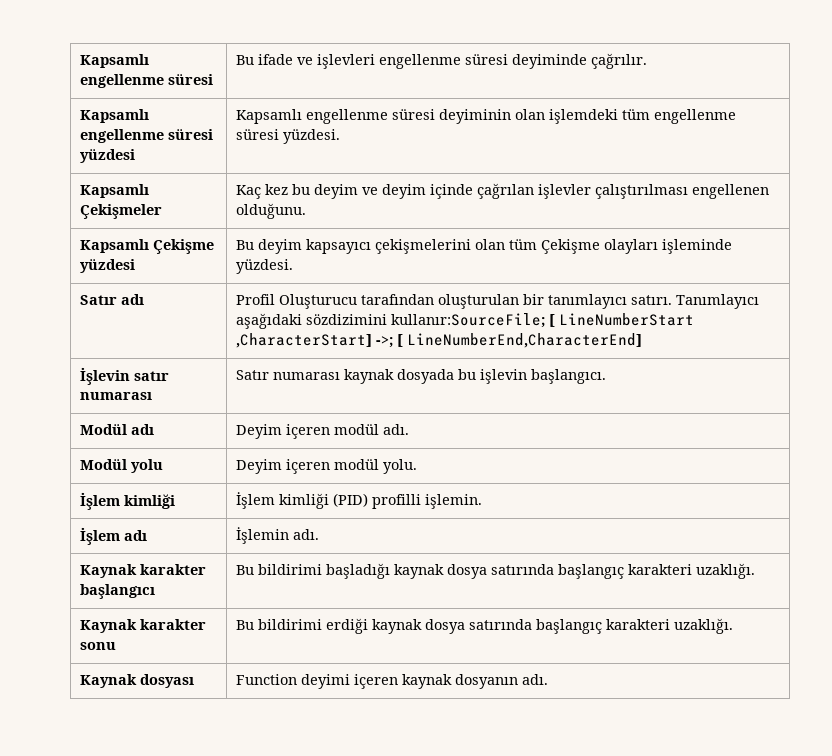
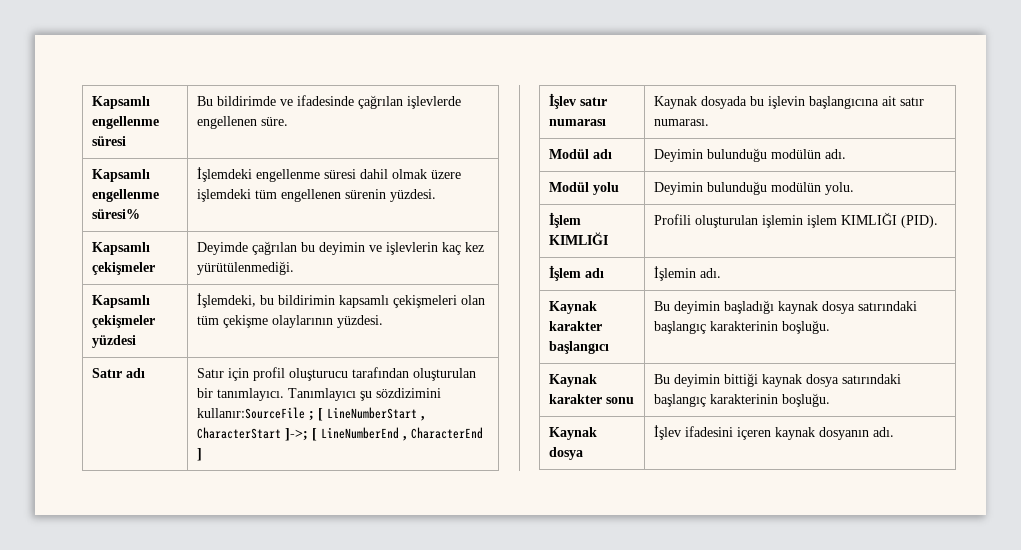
[257,53,647,69] [79,109,149,123] [79,129,213,143] [79,149,135,163] [235,109,736,124] [235,129,340,144] [79,184,149,198] [79,204,162,219] [235,183,769,199] [235,203,306,219] [79,239,214,254] [79,259,135,273] [235,239,732,254] [235,259,293,274] [79,294,144,305] [235,294,759,309] [235,313,694,329] [235,333,642,348] [79,367,169,385] [79,392,152,400] [235,369,606,384] ifade ve işlevleri engellenme süresi deyiminde çağrılır. // Kapsamlı engellenme süresi yüzdesi | Kapsamlı engellenme süresi deyiminin olan işlemdeki tüm engellenme süresi yüzdesi. // Kapsamlı Çekişmeler | Kaç kez bu deyim ve deyim içinde çağrılan işlevler çalıştırılması engellenen olduğunu. // Kapsamlı Çekişme yüzdesi | Bu deyim kapsayıcı çekişmelerini olan tüm Çekişme olayları işleminde yüzdesi. // Satır adı | Profil Oluşturucu tarafından oluşturulan bir tanımlayıcı satırı. Tanımlayıcı aşağıdaki sözdizimini kullanır:SourceFile; [ LineNumberStart ,CharacterStart] ->; [ LineNumberEnd,CharacterEnd] // İşlevin satır numarası | Satır numarası kaynak dosyada bu işlevin başlangıcı. -> [217,95,462,109] [197,116,289,129] [92,169,151,182] [92,189,160,202] [92,209,141,219] [197,167,462,182] [197,189,437,202] [92,242,151,255] [92,262,156,275] [197,241,485,255] [197,261,295,275] [92,295,151,308] [92,315,156,328] [92,335,137,348] [197,293,486,308] [197,315,384,328] [92,368,146,378] [197,367,477,381] [197,388,442,401] [197,407,426,421] [197,427,484,441] [197,448,203,461] [549,93,608,109] [549,119,607,126] [654,96,925,109] [654,119,710,126] bildirimde ve ifadesinde çağrılan işlevlerde engellenen süre. // Kapsamlı engellenme süresi% | İşlemdeki engellenme süresi dahil olmak üzere işlemdeki tüm engellenen sürenin yüzdesi. // Kapsamlı çekişmeler | Deyimde çağrılan bu deyimin ve işlevlerin kaç kez yürütülenmediği. // Kapsamlı çekişmeler yüzdesi | İşlemdeki, bu bildirimin kapsamlı çekişmeleri olan tüm çekişme olaylarının yüzdesi. // Satır adı | Satır için profil oluşturucu tarafından oluşturulan bir tanımlayıcı. Tanımlayıcı şu sözdizimini kullanır:SourceFile ; [ LineNumberStart , CharacterStart ]->; [ LineNumberEnd , CharacterEnd ] // İşlev satır numarası | Kaynak dosyada bu işlevin başlangıcına ait satır numarası.
[235,424,379,439] Deyim içeren modül -> [654,148,822,162] Deyimin bulunduğu modülün
[235,459,379,474] Deyim içeren modül -> [654,181,822,195] Deyimin bulunduğu modülün
[123,494,175,509] [235,492,482,509] kimliği | İşlem kimliği (PID) profilli işlemin. -> [549,232,609,245] [654,212,939,228] KIMLIĞI | Profili oluşturulan işlemin işlem KIMLIĞI (PID).
[257,564,322,575] bildirimi -> [674,301,721,314] deyimin
[490,563,755,579] satırında başlangıç karakteri uzaklığı. -> [858,301,918,311] [654,320,831,334] satırındaki başlangıç karakterinin boşluğu.
[257,618,733,634] [79,674,194,688] [235,674,350,689] bildirimi erdiği kaynak dosya satırında başlangıç karakteri uzaklığı. // Kaynak dosyası | Function deyimi -> [674,373,902,387] [654,393,831,407] [549,427,598,440] [549,447,584,460] [654,425,734,440] deyimin bittiği kaynak dosya satırındaki başlangıç karakterinin boşluğu. // Kaynak dosya | İşlev ifadesini

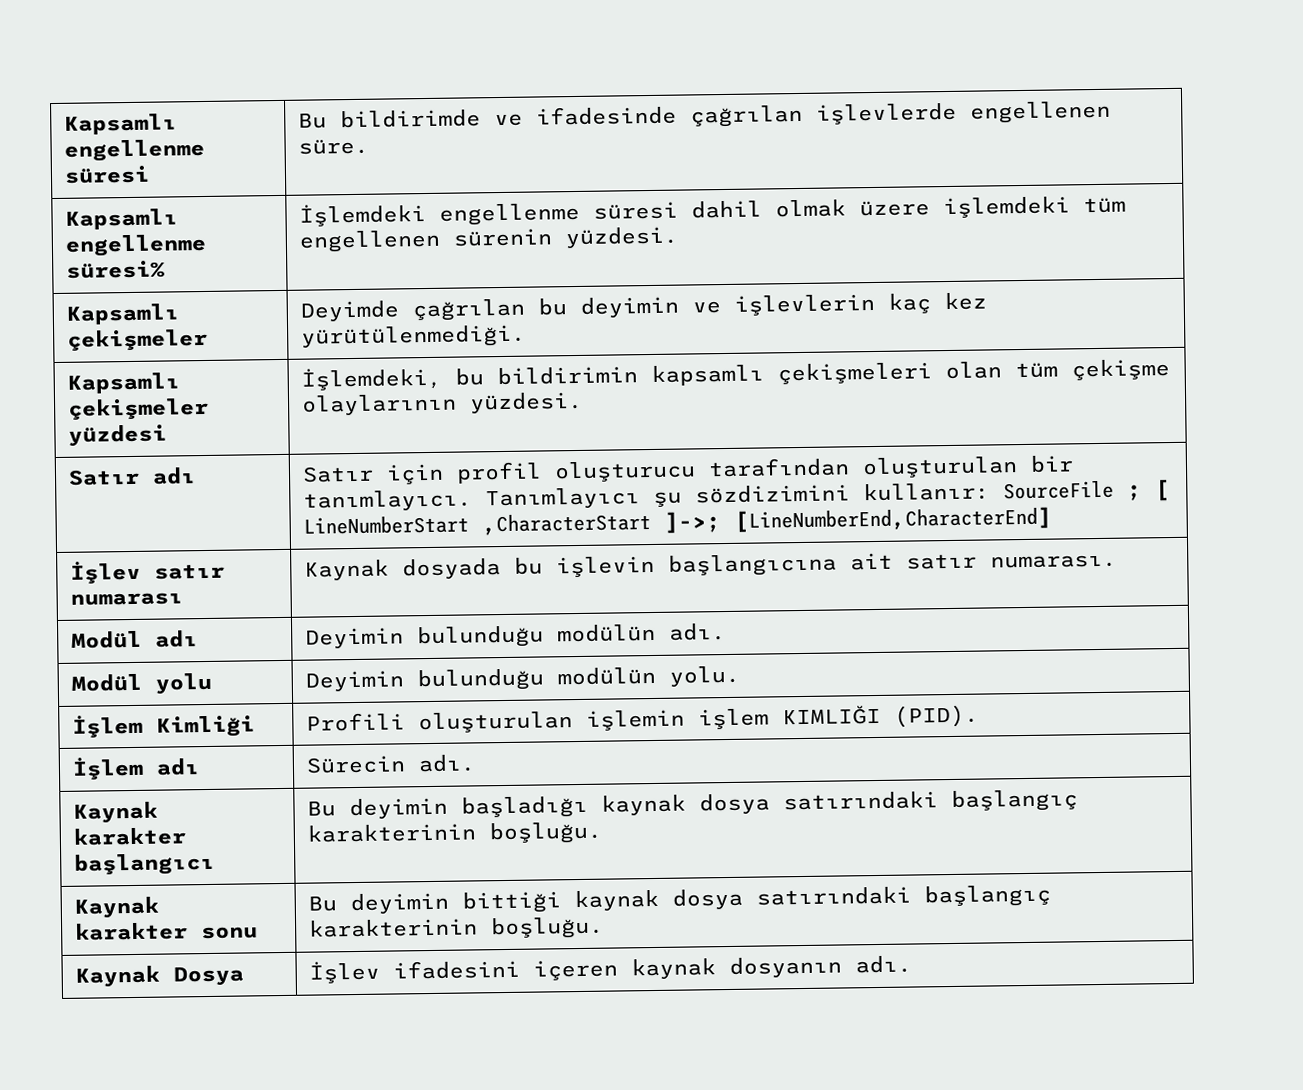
[197,407,306,419] kullanır:SourceFile -> [862,480,1114,502] kullanır: SourceFile
[421,416,426,421] [197,427,484,441] [197,448,203,461] , CharacterStart ]->; [ LineNumberEnd , CharacterEnd ] -> [481,506,1052,536] ,CharacterStart ]->; [LineNumberEnd,CharacterEnd]
[549,232,609,245] KIMLIĞI -> [155,715,255,738] Kimliği
[654,266,697,281] İşlemin -> [305,755,406,774] Sürecin
[549,447,584,460] dosya -> [172,966,244,987] Dosya

